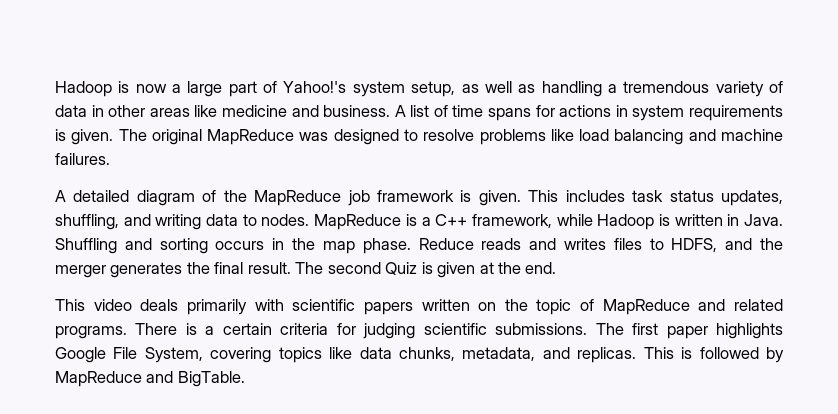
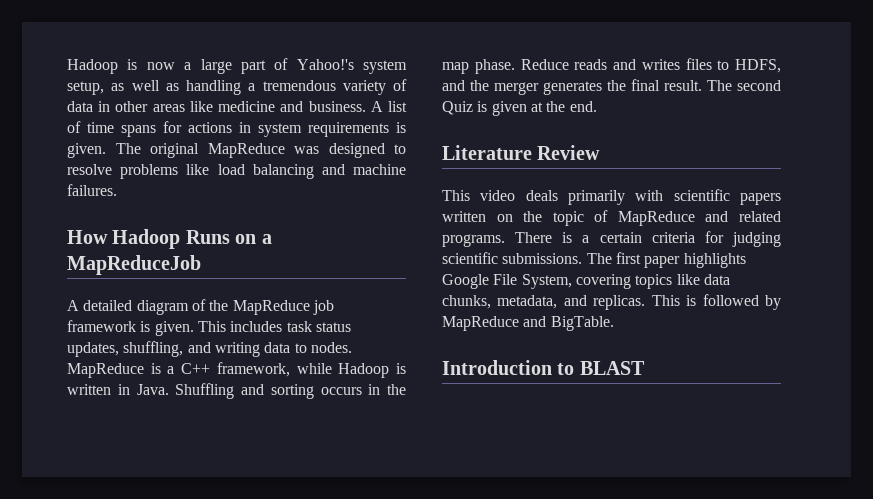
(110, 159) none -> [67,229,272,249] [67,255,201,275] // How Hadoop Runs on a MapReduceJob
(557, 268) none -> [442,145,601,160] // Literature Review
(245, 379) none -> [442,360,645,375] // Introduction to BLAST

